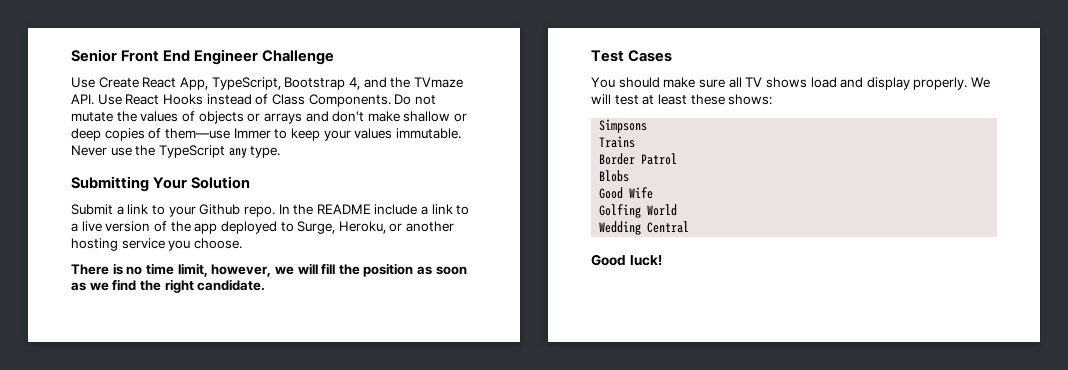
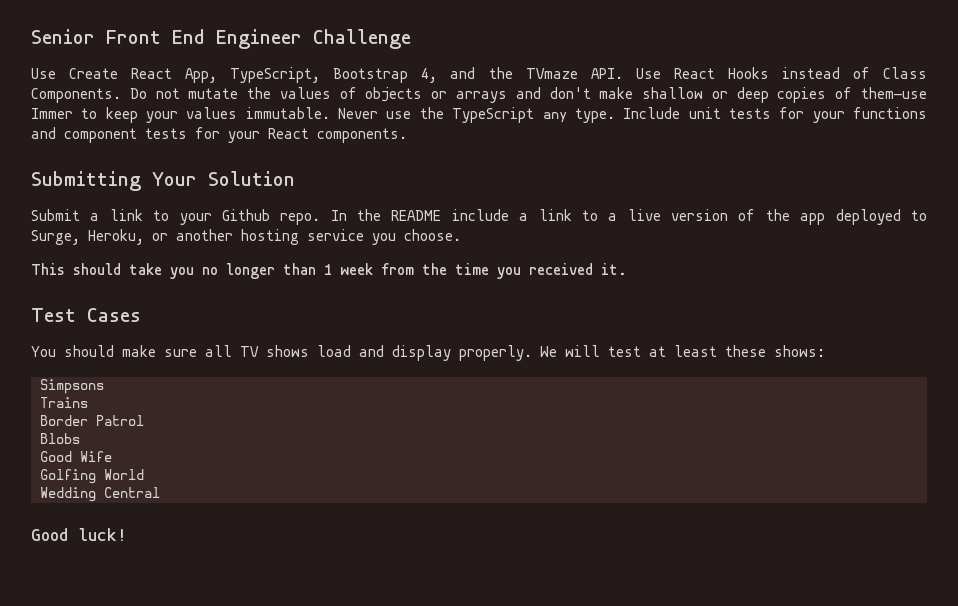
(281, 152) none -> [623,107,928,123] [31,127,407,143] Include unit tests for your functions and component tests for your React components.
[71,263,467,277] [71,279,266,293] There is no time limit, however, we will fill the position as soon as we find the right candidate. -> [31,263,627,279] This should take you no longer than 1 week from the time you received it.

